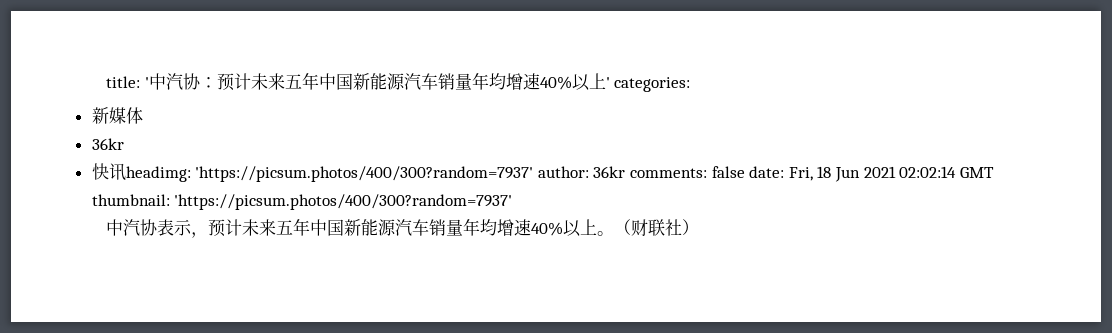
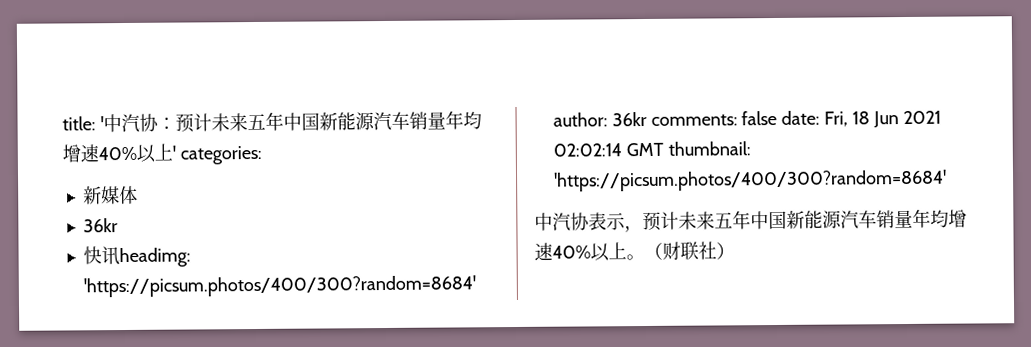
[195,166,534,182] 'https://picsum.photos/400/300?random=7937' -> [82,275,476,298] 'https://picsum.photos/400/300?random=8684'
[174,194,513,210] 'https://picsum.photos/400/300?random=7937' -> [552,169,947,192] 'https://picsum.photos/400/300?random=8684'

